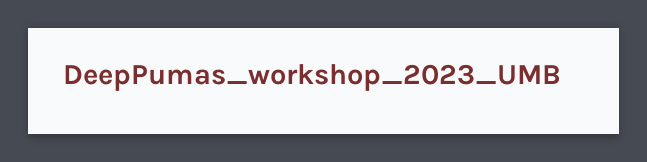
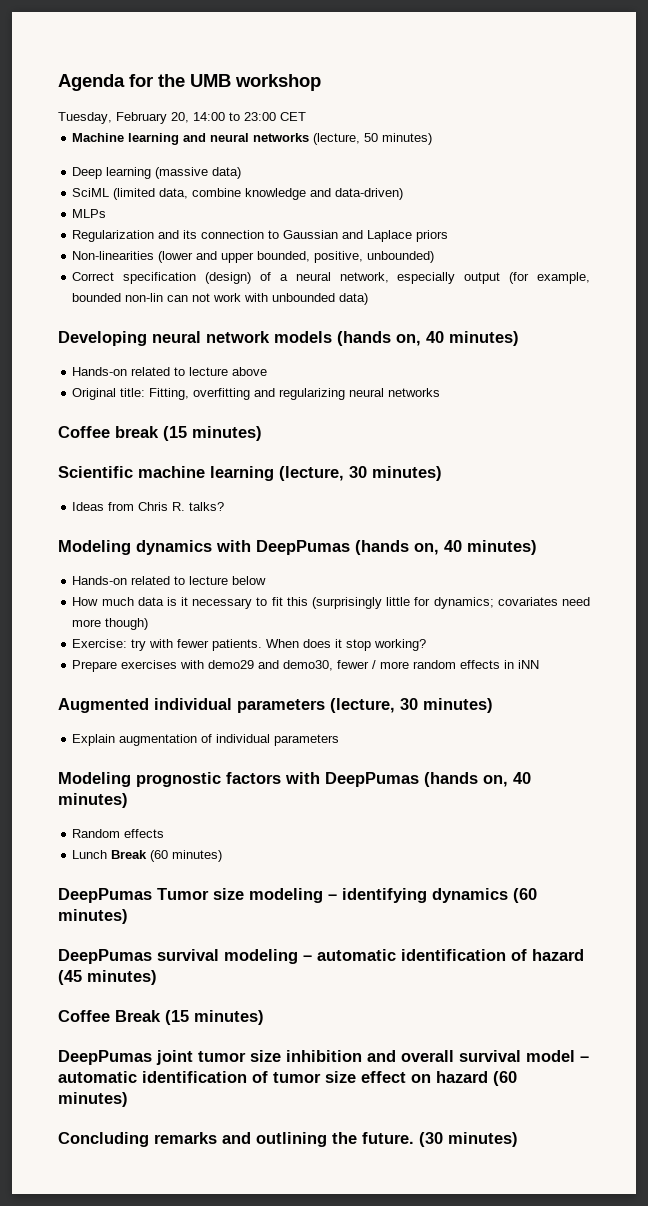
[63,64,561,91] DeepPumas_workshop_2023_UMB -> [58,74,321,91] [58,112,306,124] [72,133,433,145] [72,167,242,179] [72,188,404,200] [72,209,107,218] [72,230,449,242] [72,251,435,263] [72,272,590,284] [72,293,369,305] [58,331,519,346] [72,367,268,376] [72,388,441,400] [58,426,262,441] [58,466,442,481] [72,502,225,511] [58,540,537,555] [72,576,267,585] [72,597,590,609] [72,618,149,630] [72,639,427,651] [72,660,540,672] [58,698,493,713] [72,734,340,746] [58,772,531,787] [58,793,128,808] [72,829,165,838] [72,850,223,862] [58,888,537,903] [58,909,128,924] [58,949,584,964] [58,970,157,985] [58,1010,264,1025] [58,1050,589,1065] [58,1071,517,1086] [58,1092,128,1107] [58,1132,518,1147] Agenda for the UMB workshop // Tuesday, February 20, 14:00 to 23:00 CET // Machine learning and neural networks (lecture, 50 minutes) // Deep learning (massive data) // SciML (limited data, combine knowledge and data-driven) // MLPs // Regularization and its connection to Gaussian and Laplace priors // Non-linearities (lower and upper bounded, positive, unbounded) // Correct specification (design) of a neural network, especially output (for example, bounded non-lin can not work with unbounded data) // Developing neural network models (hands on, 40 minutes) // Hands-on related to lecture above // Original title: Fitting, overfitting and regularizing neural networks // Coffee break (15 minutes) // Scientific machine learning (lecture, 30 minutes) // Ideas from Chris R. talks? // Modeling dynamics with DeepPumas (hands on, 40 minutes) // Hands-on related to lecture below // How much data is it necessary to fit this (surprisingly little for dynamics; covariates need more though) // Exercise: try with fewer patients. When does it stop working? // Prepare exercises with demo29 and demo30, fewer / more random effects in iNN // Augmented individual parameters (lecture, 30 minutes) // Explain augmentation of individual parameters // Modeling prognostic factors with DeepPumas (hands on, 40 minutes) // Random effects // Lunch Break (60 minutes) // DeepPumas Tumor size modeling – identifying dynamics (60 minutes) // DeepPumas survival modeling – automatic identification of hazard (45 minutes) // Coffee Break (15 minutes) // DeepPumas joint tumor size inhibition and overall survival model – automatic identification of tumor size effect on hazard (60 minutes) // Concluding remarks and outlining the future. (30 minutes)

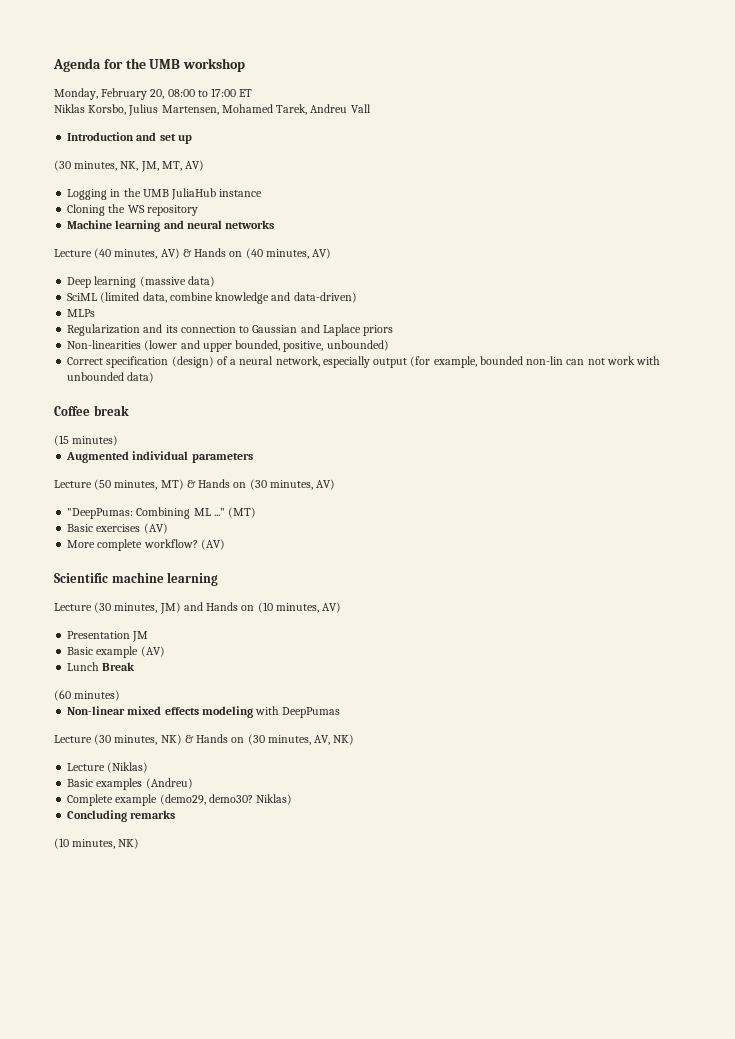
[58,112,112,124] Tuesday, -> [54,88,98,100] Monday,
[193,112,306,121] 14:00 to 23:00 CET -> [167,88,253,97] [54,104,371,116] [67,132,192,144] [54,160,205,172] [67,188,263,200] [67,204,198,216] 08:00 to 17:00 ET // Niklas Korsbo, Julius Martensen, Mohamed Tarek, Andreu Vall // Introduction and set up // (30 minutes, NK, JM, MT, AV) // Logging in the UMB JuliaHub instance // Cloning the WS repository
[313,133,433,145] (lecture, 50 minutes) -> [54,248,332,259] // Lecture (40 minutes, AV) & Hands on (40 minutes, AV)
[58,331,519,346] [72,367,268,376] [72,388,441,400] [58,426,262,441] [58,466,442,481] [72,502,225,511] [58,540,537,555] [72,576,267,585] [72,597,590,609] [72,618,149,630] [72,639,427,651] [72,660,540,672] [58,698,493,713] [72,734,340,746] [58,772,531,787] [58,793,128,808] [72,829,165,838] Developing neural network models (hands on, 40 minutes) // Hands-on related to lecture above // Original title: Fitting, overfitting and regularizing neural networks // Coffee break (15 minutes) // Scientific machine learning (lecture, 30 minutes) // Ideas from Chris R. talks? // Modeling dynamics with DeepPumas (hands on, 40 minutes) // Hands-on related to lecture below // How much data is it necessary to fit this (surprisingly little for dynamics; covariates need more though) // Exercise: try with fewer patients. When does it stop working? // Prepare exercises with demo29 and demo30, fewer / more random effects in iNN // Augmented individual parameters (lecture, 30 minutes) // Explain augmentation of individual parameters // Modeling prognostic factors with DeepPumas (hands on, 40 minutes) // Random effects -> [54,405,129,416] [54,435,119,446] [66,451,253,463] [54,479,336,490] [67,507,257,519] [67,523,168,534] [67,539,225,551] [54,572,219,586] [54,602,342,614] [67,631,149,642] [67,646,165,658] Coffee break // (15 minutes) // Augmented individual parameters // Lecture (50 minutes, MT) & Hands on (30 minutes, AV) // "DeepPumas: Combining ML ..." (MT) // Basic exercises (AV) // More complete workflow? (AV) // Scientific machine learning // Lecture (30 minutes, JM) and Hands on (10 minutes, AV) // Presentation JM // Basic example (AV)
[150,850,223,862] [58,888,537,903] [58,909,128,924] [58,949,584,964] [58,970,157,985] [58,1010,264,1025] [58,1050,589,1065] [58,1071,517,1086] [58,1092,128,1107] [58,1132,518,1147] (60 minutes) // DeepPumas Tumor size modeling – identifying dynamics (60 minutes) // DeepPumas survival modeling – automatic identification of hazard (45 minutes) // Coffee Break (15 minutes) // DeepPumas joint tumor size inhibition and overall survival model – automatic identification of tumor size effect on hazard (60 minutes) // Concluding remarks and outlining the future. (30 minutes) -> [54,690,121,701] [67,706,341,718] [54,734,355,745] [67,762,149,773] [67,778,193,790] [67,794,293,806] [67,810,176,822] [54,838,140,849] // (60 minutes) // Non-linear mixed effects modeling with DeepPumas // Lecture (30 minutes, NK) & Hands on (30 minutes, AV, NK) // Lecture (Niklas) // Basic examples (Andreu) // Complete example (demo29, demo30? Niklas) // Concluding remarks // (10 minutes, NK)

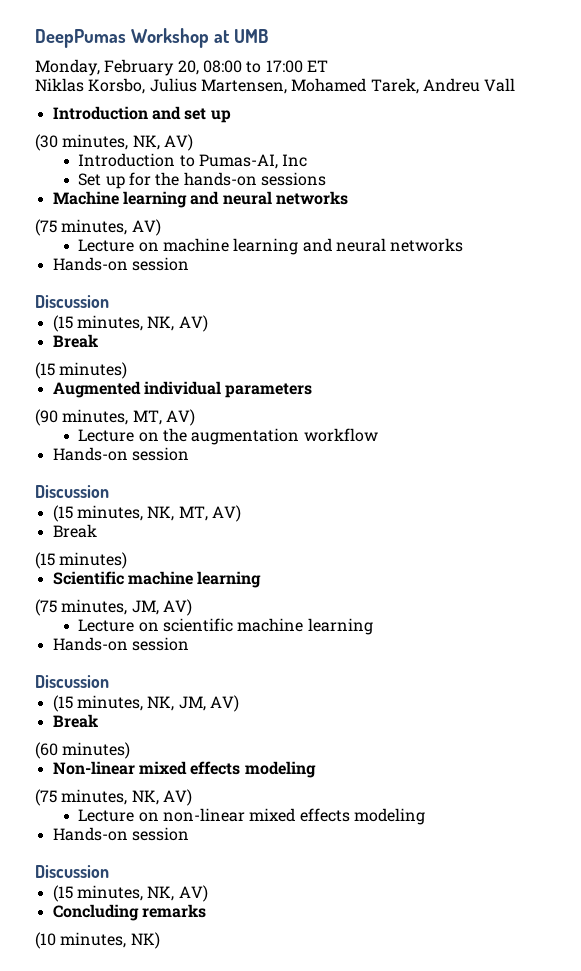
[53,58,246,72] Agenda for the UMB workshop -> [35,28,268,48] DeepPumas Workshop at UMB
[140,160,205,172] [67,188,263,200] [67,204,198,216] JM, MT, AV) // Logging in the UMB JuliaHub instance // Cloning the WS repository -> [163,134,193,151] [78,153,308,169] [78,172,326,189] AV) // Introduction to Pumas-AI, Inc // Set up for the hands-on sessions
[54,248,332,259] [67,276,215,288] [67,292,357,304] [67,309,96,317] [67,324,394,336] [67,340,389,352] [67,356,661,368] [67,372,155,383] [54,405,129,416] Lecture (40 minutes, AV) & Hands on (40 minutes, AV) // Deep learning (massive data) // SciML (limited data, combine knowledge and data-driven) // MLPs // Regularization and its connection to Gaussian and Laplace priors // Non-linearities (lower and upper bounded, positive, unbounded) // Correct specification (design) of a neural network, especially output (for example, bounded non-lin can not work with unbounded data) // Coffee break -> [35,219,161,236] [78,238,464,255] [52,257,189,271] [35,295,109,308] [52,315,208,332] [52,334,98,348] (75 minutes, AV) // Lecture on machine learning and neural networks // Hands-on session // Discussion // (15 minutes, NK, AV) // Break
[54,479,336,490] [67,507,257,519] [67,523,168,534] [67,539,225,551] [54,572,219,586] [54,602,342,614] [67,631,149,642] [67,646,165,658] [67,662,100,671] Lecture (50 minutes, MT) & Hands on (30 minutes, AV) // "DeepPumas: Combining ML ..." (MT) // Basic exercises (AV) // More complete workflow? (AV) // Scientific machine learning // Lecture (30 minutes, JM) and Hands on (10 minutes, AV) // Presentation JM // Basic example (AV) // Lunch -> [35,409,195,426] [78,428,378,445] [52,447,189,461] [35,485,109,498] [52,505,241,522] [52,524,97,538] [35,552,128,569] [52,571,262,588] [35,599,192,616] [78,618,373,635] [52,637,189,651] [35,675,109,688] [52,695,239,712] (90 minutes, MT, AV) // Lecture on the augmentation workflow // Hands-on session // Discussion // (15 minutes, NK, MT, AV) // Break // (15 minutes) // Scientific machine learning // (75 minutes, JM, AV) // Lecture on scientific machine learning // Hands-on session // Discussion // (15 minutes, NK, JM, AV) //
[255,706,341,718] [54,734,355,745] [67,762,149,773] [67,778,193,790] [67,794,293,806] with DeepPumas // Lecture (30 minutes, NK) & Hands on (30 minutes, AV, NK) // Lecture (Niklas) // Basic examples (Andreu) // Complete example (demo29, demo30? Niklas) -> [35,789,192,806] [78,808,425,825] [52,827,189,841] [35,865,109,878] [52,885,208,902] // (75 minutes, NK, AV) // Lecture on non-linear mixed effects modeling // Hands-on session // Discussion // (15 minutes, NK, AV)

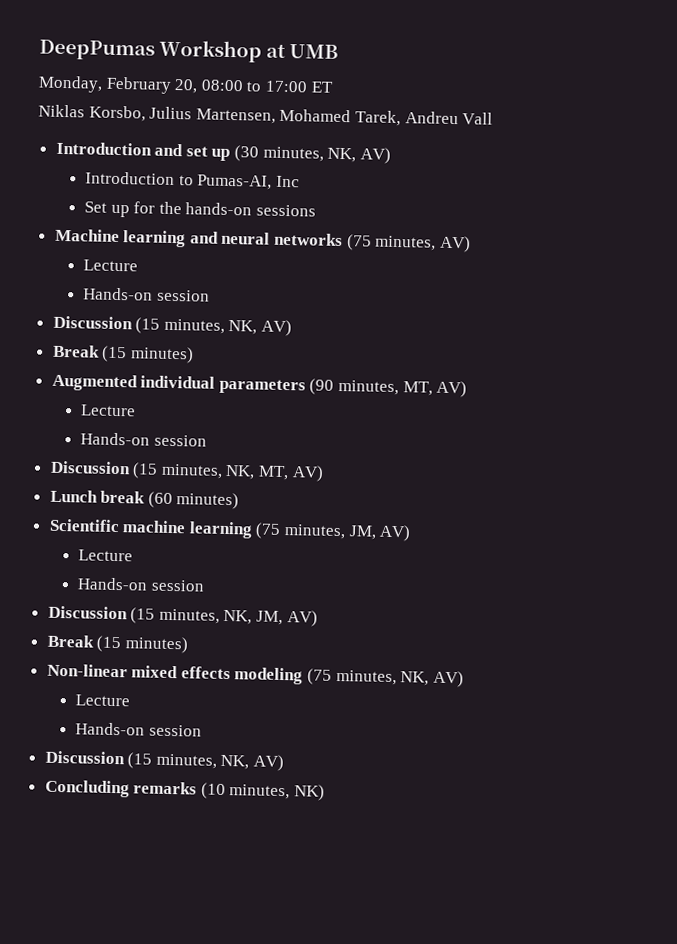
(231, 116) // -> (231, 155) none
(348, 198) // -> (344, 239) none
[138,238,464,255] [52,257,189,271] [35,295,109,308] on machine learning and neural networks // Hands-on session // Discussion // -> [82,287,210,302] [52,315,133,330] // Hands-on session // Discussion
(98, 341) // -> (100, 351) none
(313, 390) // -> (306, 386) none
[138,428,378,445] [52,447,189,461] [35,485,109,498] on the augmentation workflow // Hands-on session // Discussion // -> [79,432,207,447] [49,460,131,475] // Hands-on session // Discussion
[52,524,97,538] [35,552,55,569] Break // (15 -> [49,489,173,509] Lunch break (60
(262, 579) // -> (253, 530) none
[138,618,373,635] [52,637,189,651] [35,675,109,688] on scientific machine learning // Hands-on session // Discussion // -> [76,577,205,592] [47,605,128,620] // Hands-on session // Discussion
[35,742,58,759] // (60 -> [96,635,123,653] (15
(316, 769) // -> (304, 676) none
[138,808,425,825] [52,827,189,841] [35,865,109,878] on non-linear mixed effects modeling // Hands-on session // Discussion // -> [74,722,202,737] [44,750,125,765] // Hands-on session // Discussion
(206, 911) // -> (198, 788) none

